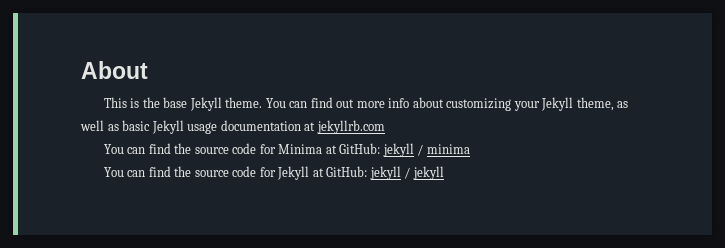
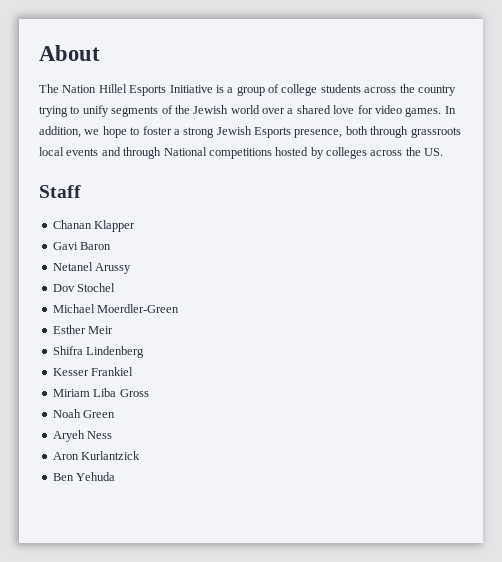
[103,97,629,111] [80,120,385,134] [103,143,470,157] [103,166,444,180] This is the base Jekyll theme. You can find out more info about customizing your Jekyll theme, as well as basic Jekyll usage documentation at jekyllrb.com // You can find the source code for Minima at GitHub: jekyll / minima // You can find the source code for Jekyll at GitHub: jekyll / jekyll -> [39,84,456,96] [39,105,456,117] [39,126,461,138] [39,147,444,159] [39,185,81,198] [52,220,136,232] [52,242,112,250] [52,262,132,274] [52,283,116,292] [52,304,180,313] [52,325,114,334] [52,346,145,358] [52,367,134,376] [52,388,149,397] [52,409,116,418] [52,430,113,442] [52,451,141,460] [52,472,116,481] The Nation Hillel Esports Initiative is a group of college students across the country trying to unify segments of the Jewish world over a shared love for video games. In addition, we hope to foster a strong Jewish Esports presence, both through grassroots local events and through National competitions hosted by colleges across the US. // Staff // Chanan Klapper // Gavi Baron // Netanel Arussy // Dov Stochel // Michael Moerdler-Green // Esther Meir // Shifra Lindenberg // Kesser Frankiel // Miriam Liba Gross // Noah Green // Aryeh Ness // Aron Kurlantzick // Ben Yehuda

